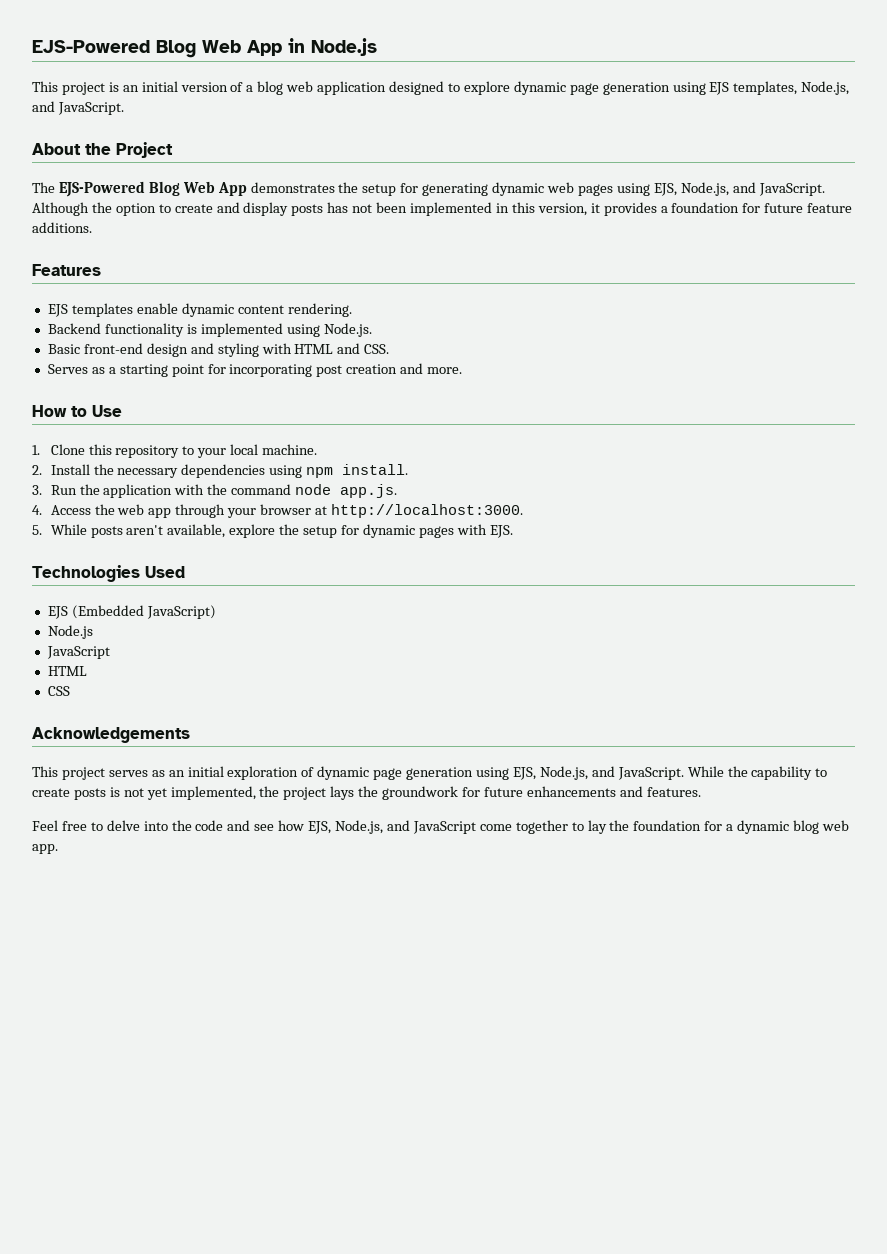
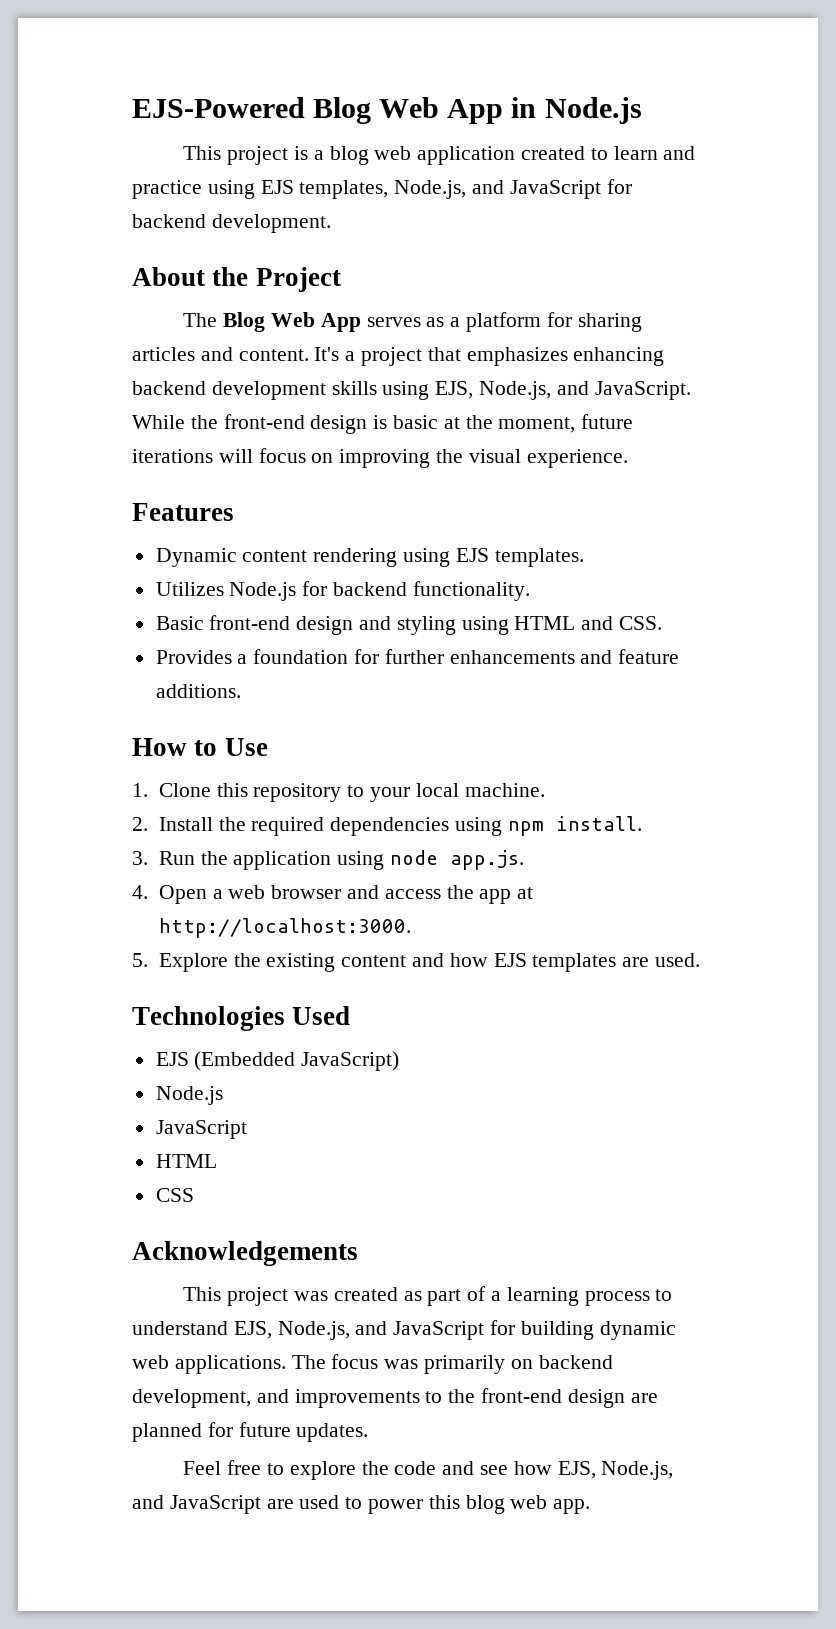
[122,81,670,95] an initial version of a blog web application designed to explore dynamic page generation -> [313,146,696,165] [132,180,202,199] a blog web application created to learn and practice
[57,102,124,115] JavaScript. -> [509,179,632,199] [132,214,331,233] JavaScript for backend development.
[58,181,825,197] [32,202,853,216] [32,222,92,233] [32,264,101,276] [47,303,352,317] [47,323,372,337] EJS-Powered Blog Web App demonstrates the setup for generating dynamic web pages using EJS, Node.js, and JavaScript. Although the option to create and display posts has not been implemented in this version, it provides a foundation for future feature additions. // Features // EJS templates enable dynamic content rendering. // Backend functionality is implemented using Node.js. -> [223,312,642,332] [132,347,665,366] [132,381,691,400] [132,414,634,434] [132,448,628,468] [132,503,234,521] [155,548,584,567] [155,581,530,601] Blog Web App serves as a platform for sharing articles and content. It's a project that emphasizes enhancing backend development skills using EJS, Node.js, and JavaScript. While the front-end design is basic at the moment, future iterations will focus on improving the visual experience. // Features // Dynamic content rendering using EJS templates. // Utilizes Node.js for backend functionality.
[261,343,292,354] with -> [461,616,509,635] using
[47,363,463,377] Serves as a starting point for incorporating post creation and more. -> [155,649,680,664] [155,684,241,698] Provides a foundation for further enhancements and feature additions.
[117,468,179,478] necessary -> [251,817,325,836] required
[174,484,292,495] with the command -> [337,851,385,870] using
[50,504,523,518] [32,524,513,538] Access the web app through your browser at http://localhost:3000. // 5. While posts aren't available, explore the setup for dynamic pages with EJS. -> [158,885,534,904] [158,918,411,938] [132,953,700,972] Open a web browser and access the app at http://localhost:3000. // 5. Explore the existing content and how EJS templates are used.
[108,766,828,780] [32,786,701,800] serves as an initial exploration of dynamic page generation using EJS, Node.js, and JavaScript. While the capability to create posts is not yet implemented, the project lays the groundwork for future enhancements and features. -> [293,1286,673,1306] [132,1320,676,1340] [132,1354,613,1374] [132,1388,658,1408] [132,1422,369,1442] was created as part of a learning process to understand EJS, Node.js, and JavaScript for building dynamic web applications. The focus was primarily on backend development, and improvements to the front-end design are planned for future updates.
[106,820,168,831] delve into -> [289,1461,356,1480] explore
[479,820,790,834] come together to lay the foundation for a dynamic -> [266,1495,460,1514] are used to power this

